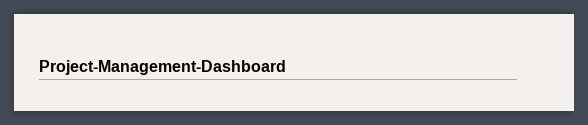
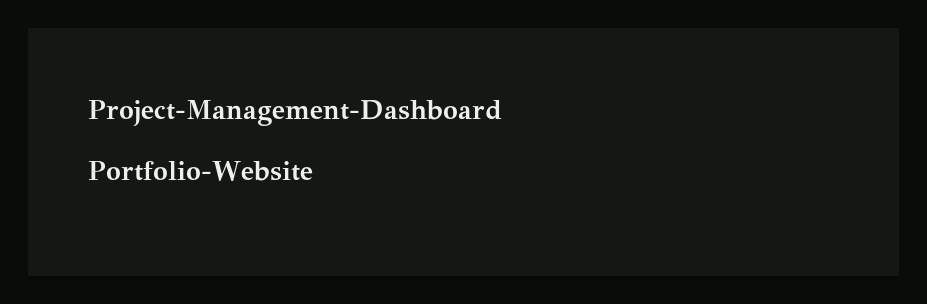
(286, 67) none -> [88,161,313,181] // Portfolio-Website

